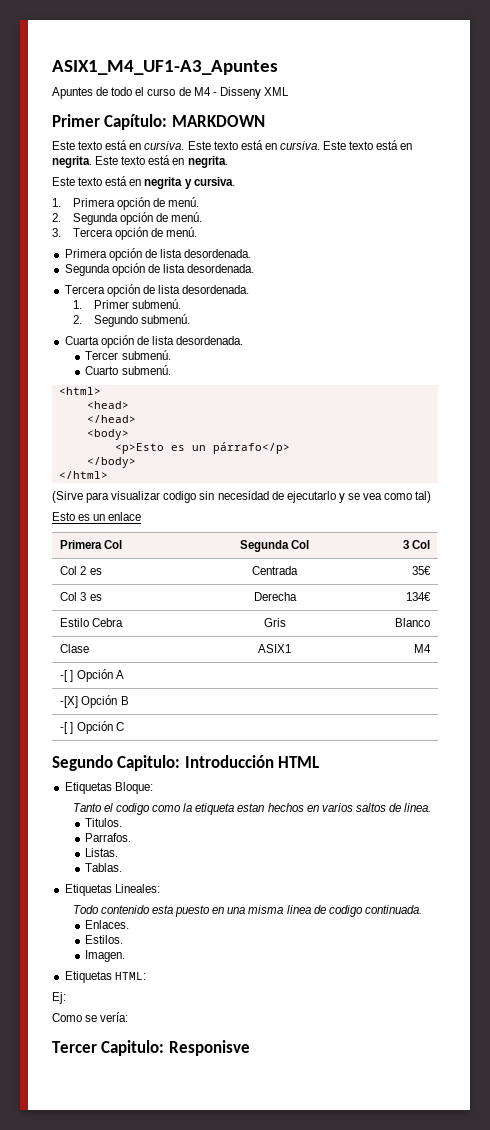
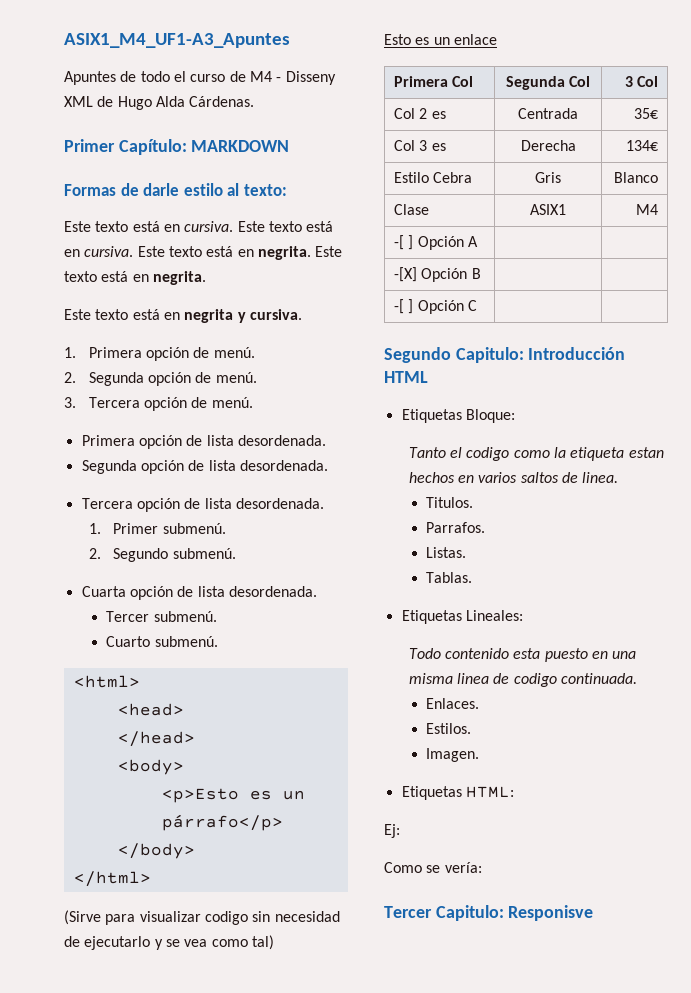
(289, 91) none -> [97,96,255,110] de Hugo Alda Cárdenas.
(265, 121) none -> [64,183,287,196] // Formas de darle estilo al texto:

